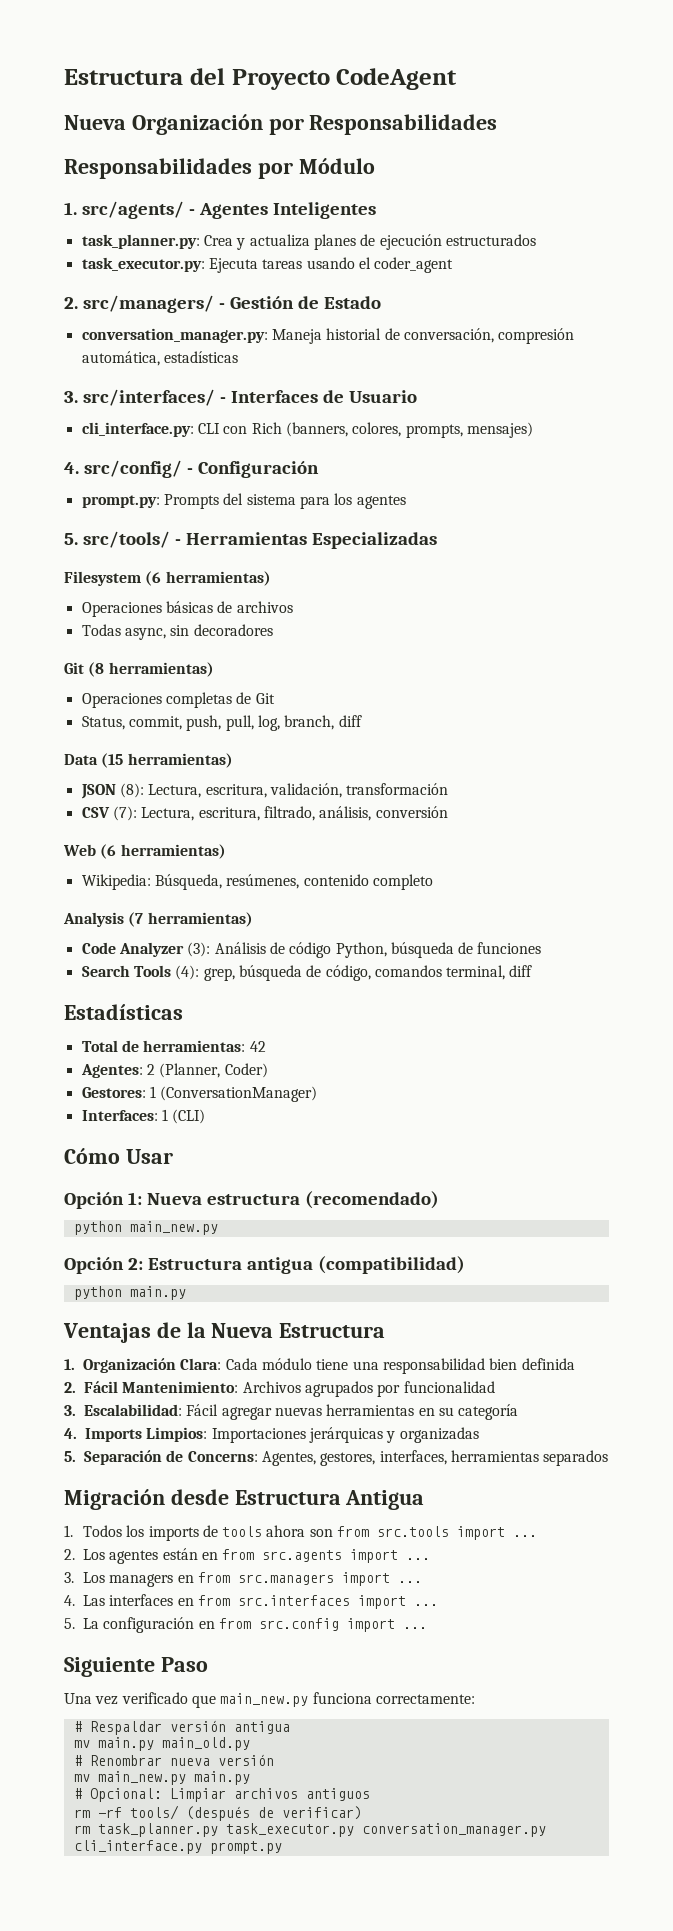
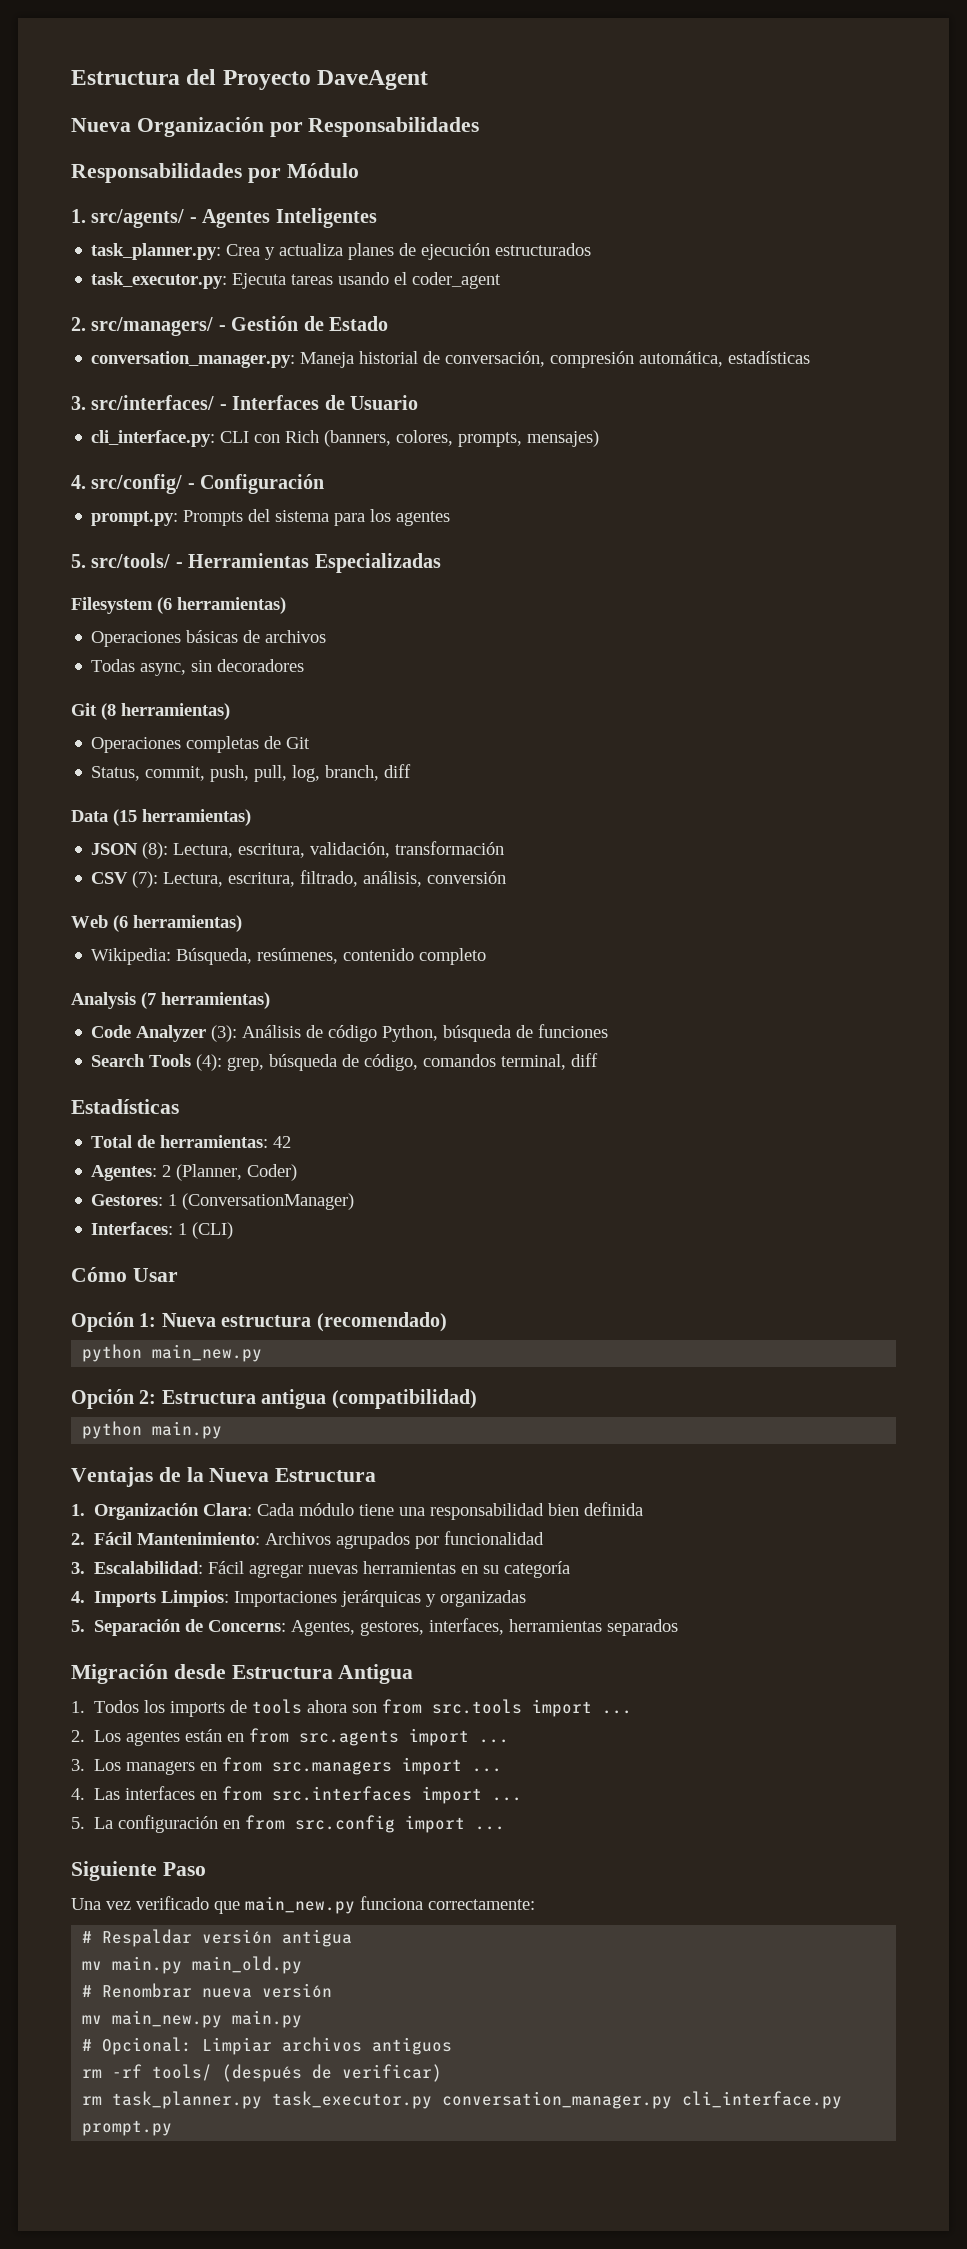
[336,68,458,90] CodeAgent -> [317,70,429,90] DaveAgent

